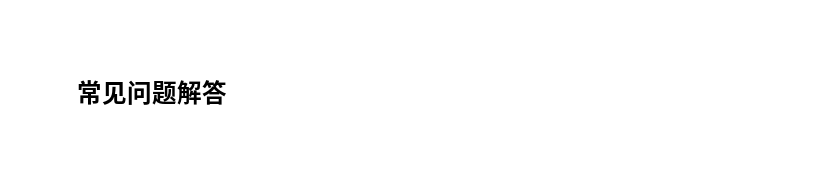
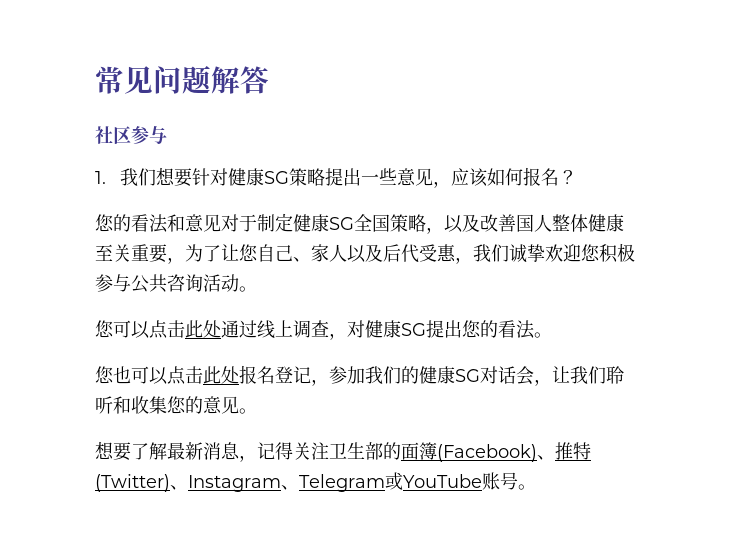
(227, 92) none -> [95,126,167,144] [95,167,577,188] [95,213,624,234] [95,243,635,264] [95,274,257,293] [95,320,552,340] [95,365,624,386] [95,396,257,414] [95,441,591,462] [95,472,536,492] // 社区参与 // 1.我们想要针对健康SG策略提出一些意见，应该如何报名？ // 您的看法和意见对于制定健康SG全国策略，以及改善国人整体健康至关重要，为了让您自己、家人以及后代受惠，我们诚挚欢迎您积极参与公共咨询活动。 // 您可以点击此处通过线上调查，对健康SG提出您的看法。 // 您也可以点击此处报名登记，参加我们的健康SG对话会，让我们聆听和收集您的意见。 // 想要了解最新消息，记得关注卫生部的面簿(Facebook)、推特(Twitter)、Instagram、Telegram或YouTube账号。

